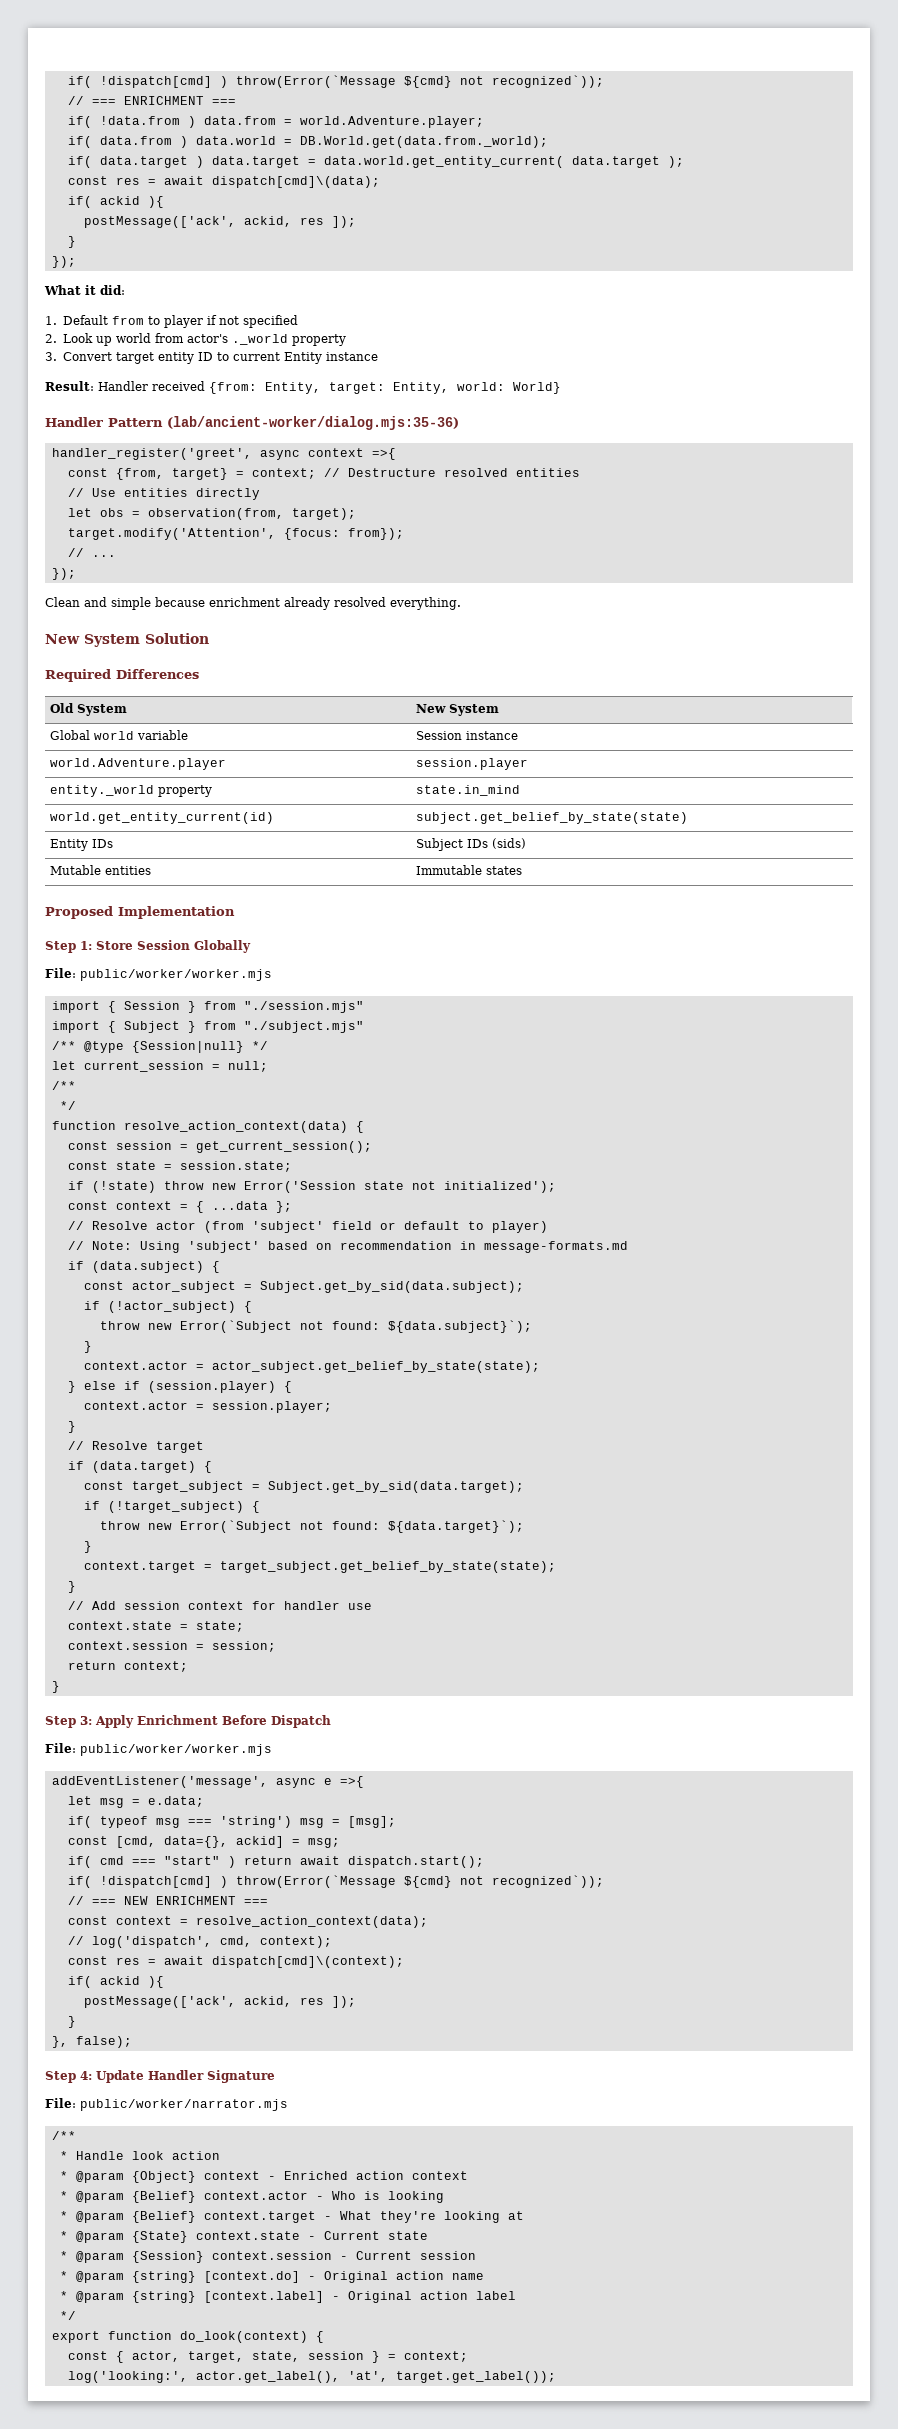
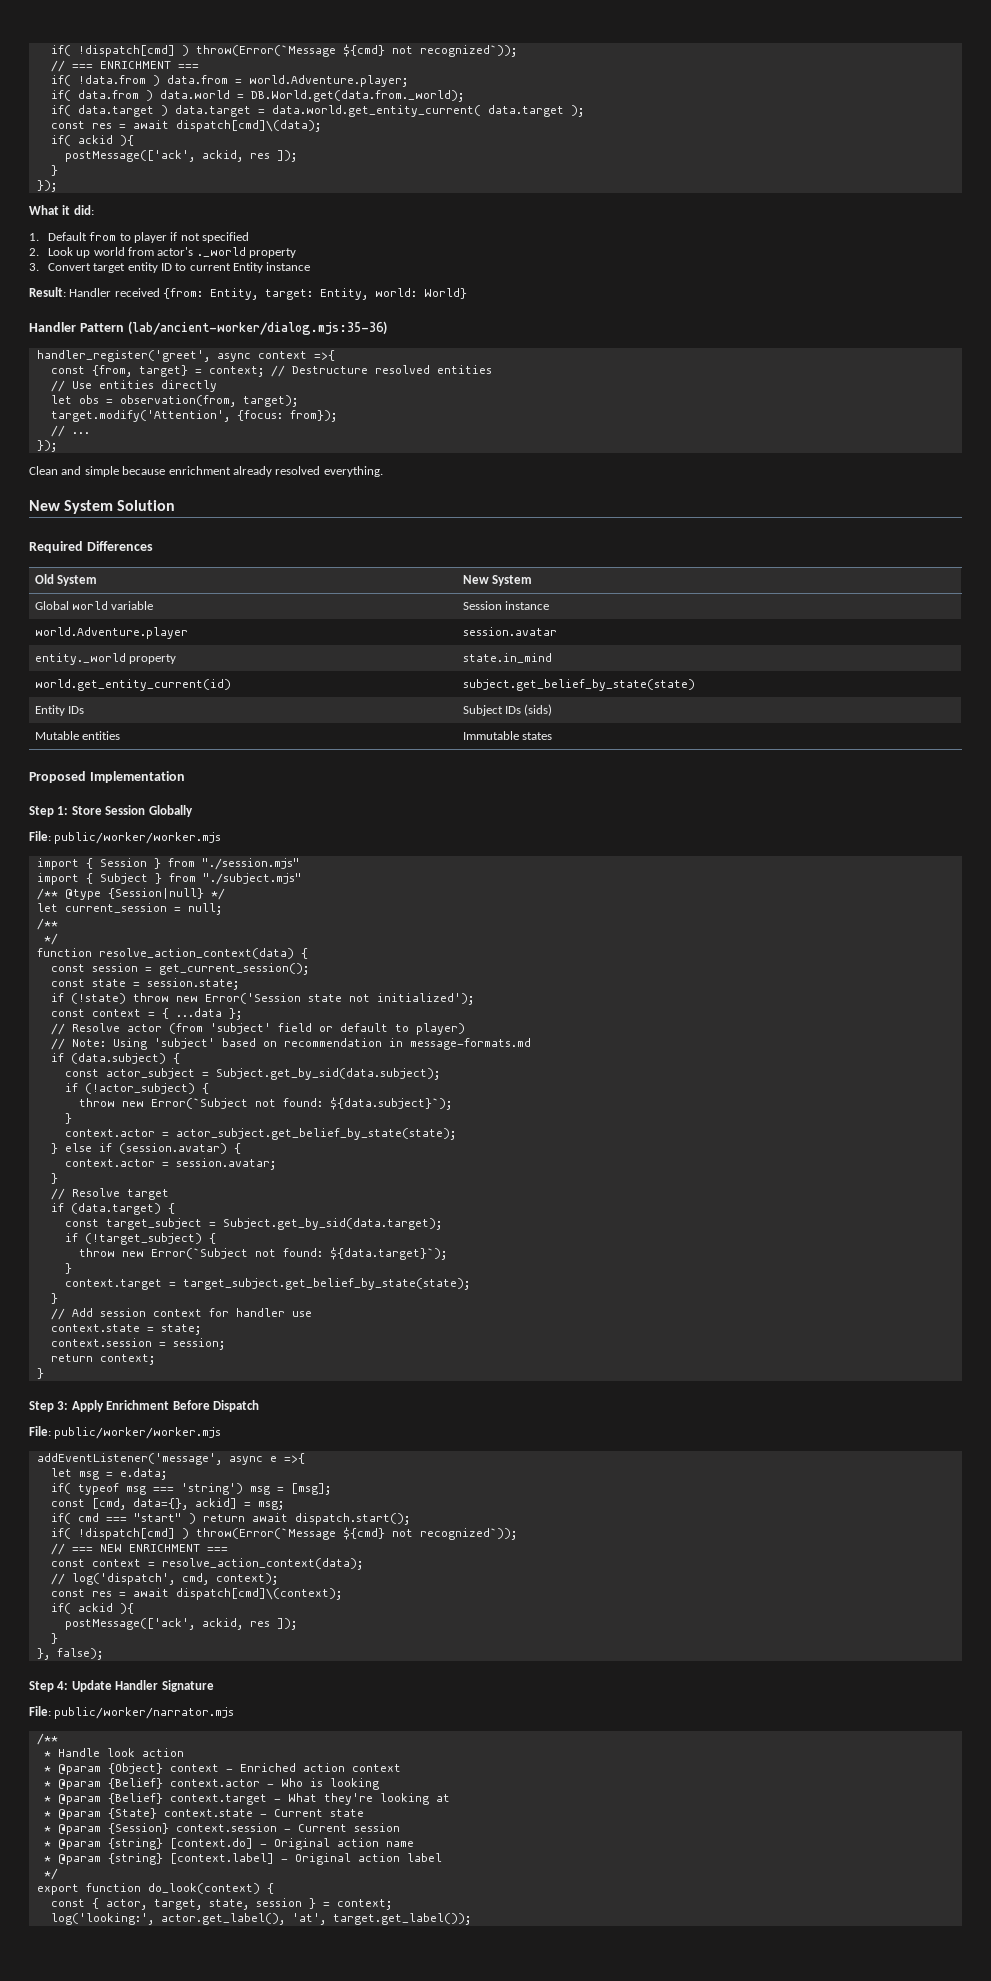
[415,758,528,770] session.player -> [462,627,557,636] session.avatar
[147,1381,276,1393] (session.player) -> [118,1143,227,1154] (session.avatar)
[211,1401,332,1413] session.player; -> [175,1158,276,1170] session.avatar;

